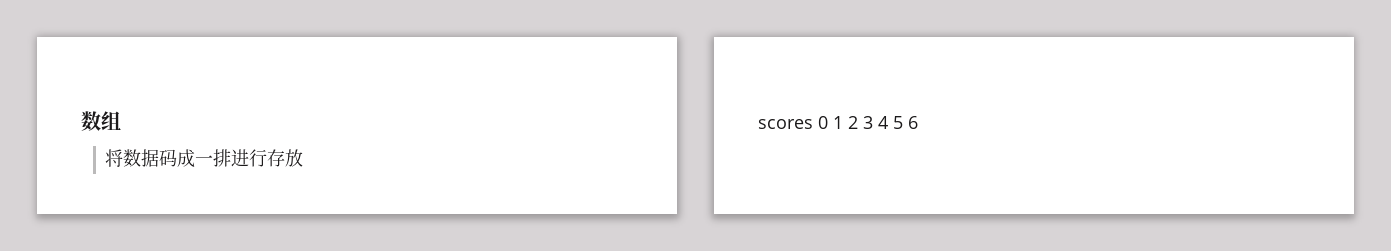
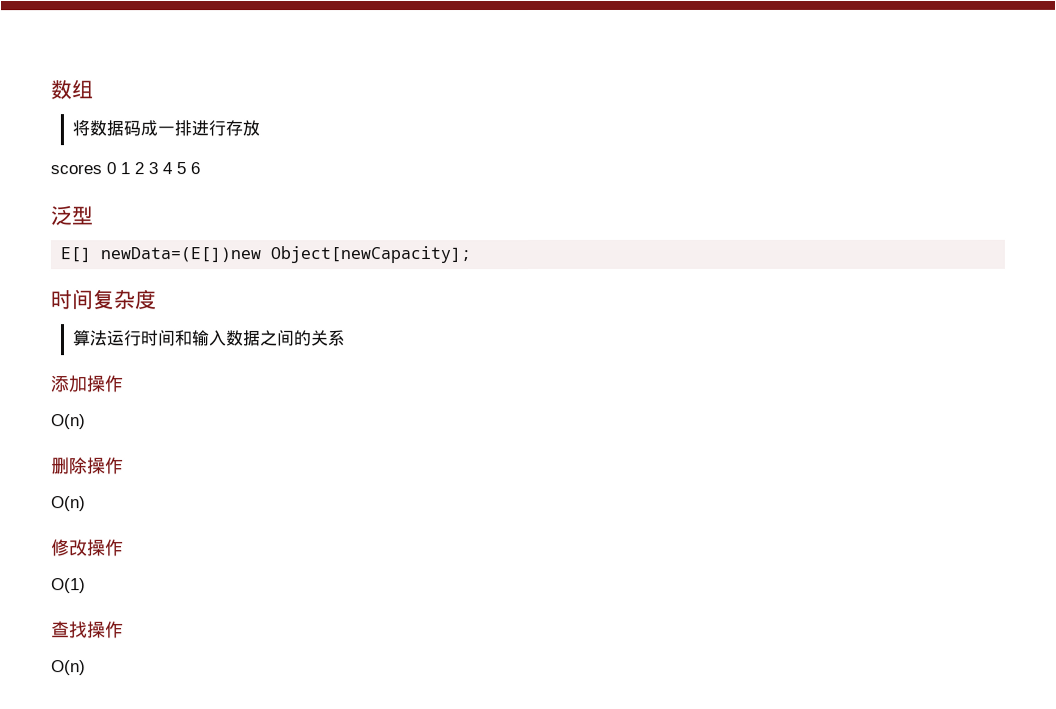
(918, 122) none -> [50,205,93,227] [60,246,472,264] [50,289,156,310] [72,330,346,347] [51,375,124,393] [51,414,86,430] [51,457,124,475] [51,496,86,512] [51,539,124,557] [51,578,86,594] [51,621,124,639] [51,660,86,676] // 泛型 // E[] newData=(E[])new Object[newCapacity]; // 时间复杂度 // 算法运行时间和输入数据之间的关系 // 添加操作 // O(n) // 删除操作 // O(n) // 修改操作 // O(1) // 查找操作 // O(n)

